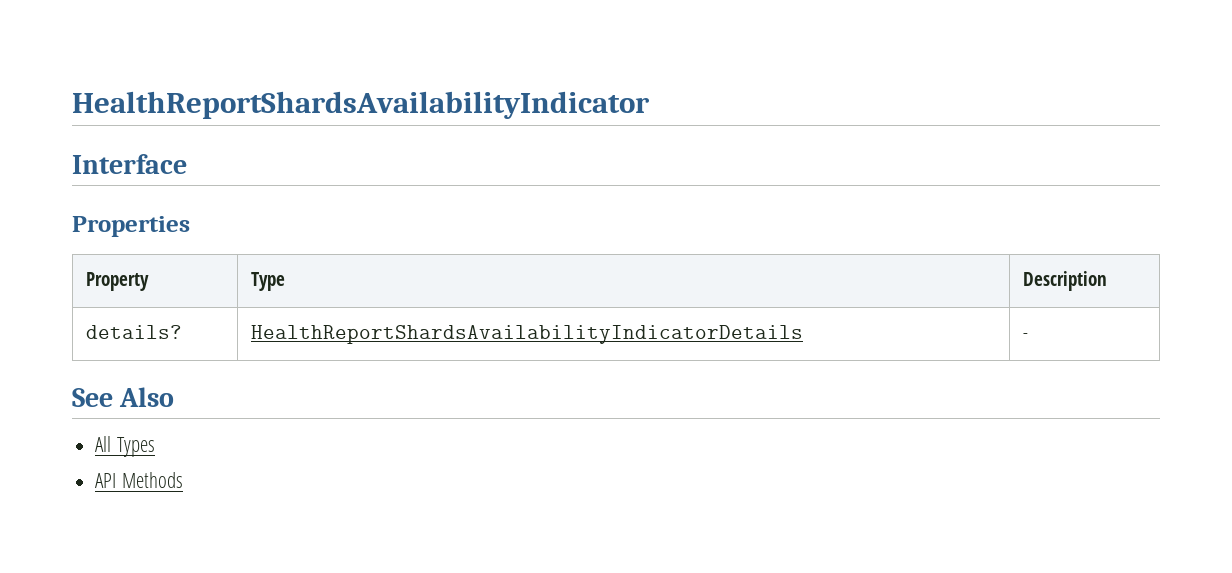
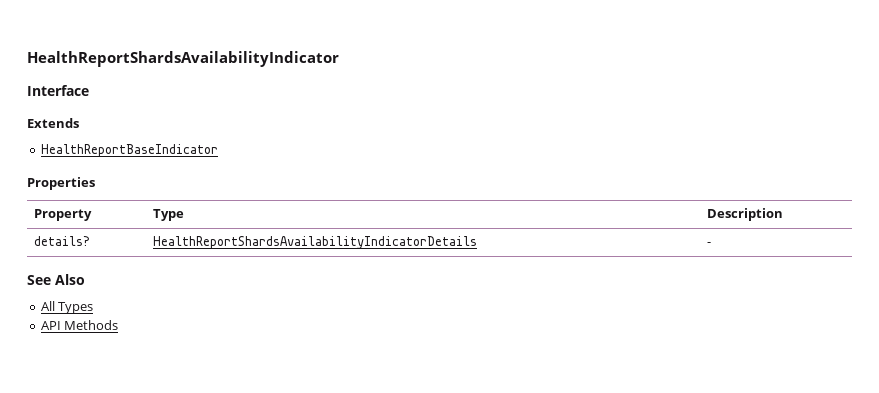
(187, 164) none -> [27,118,79,128] [40,144,218,157] // Extends // HealthReportBaseIndicator

